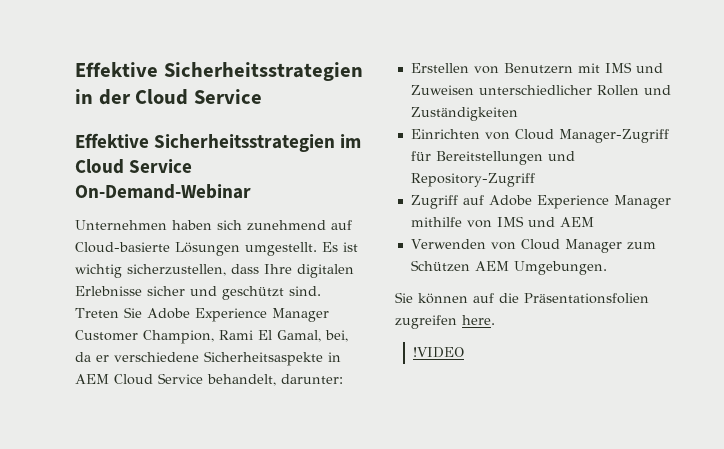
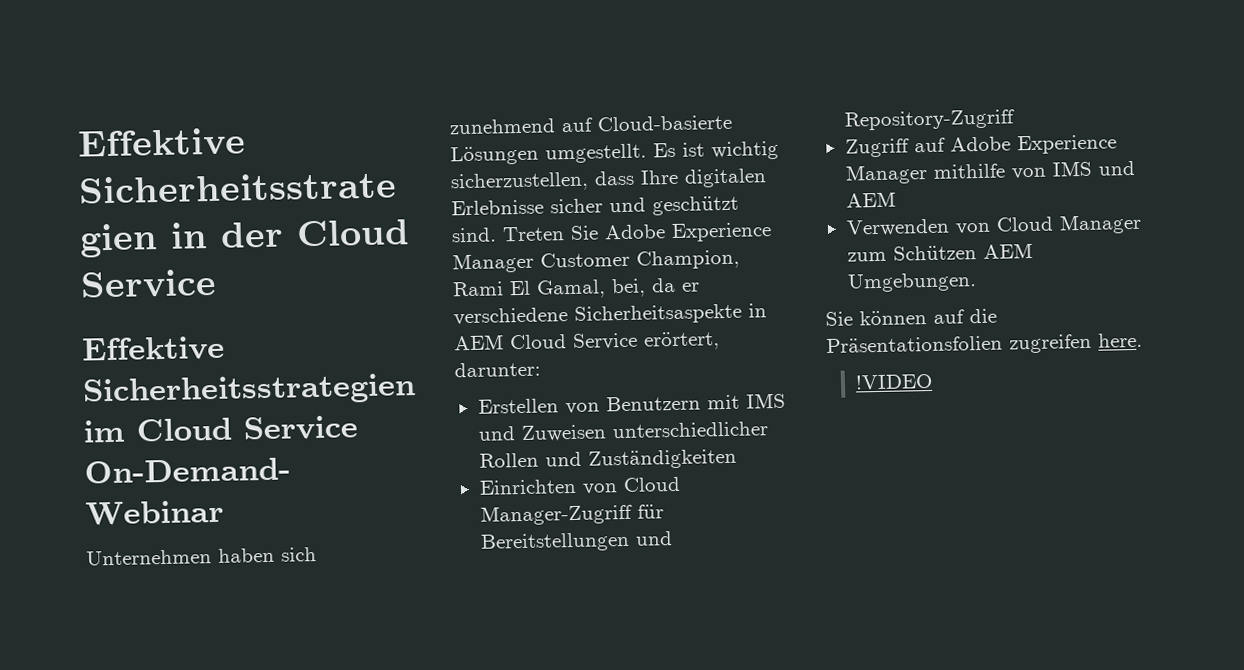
[207,374,276,386] behandelt, -> [643,331,720,351] erörtert,

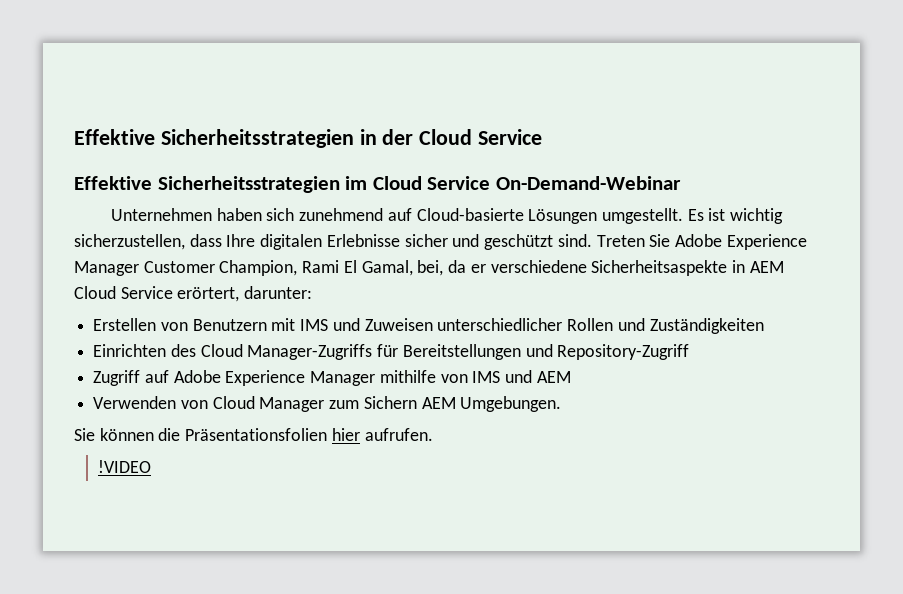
[581,476,681,495] [479,503,633,526] von Cloud Manager-Zugriff -> [170,344,373,360] des Cloud Manager-Zugriffs
[892,245,977,261] Schützen -> [363,396,417,409] Sichern
[933,309,965,324] auf -> (154, 434) none
[1009,332,1143,354] zugreifen here. -> [331,428,433,441] hier aufrufen.

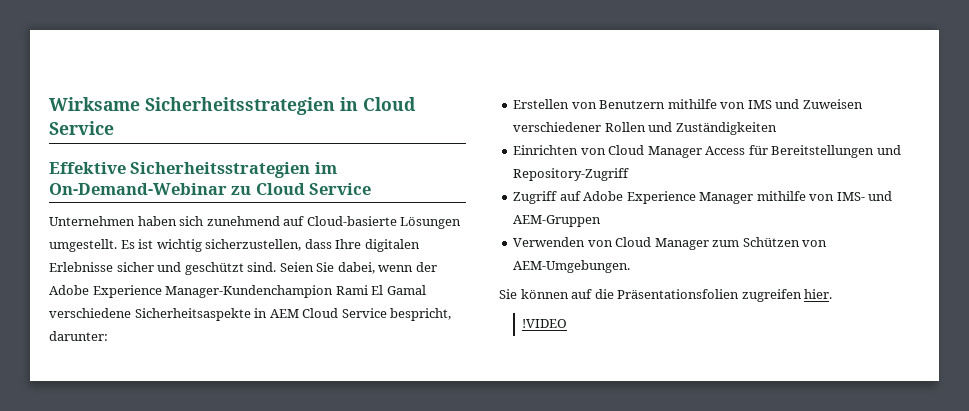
[74,129,155,145] Effektive -> [49,97,140,111] Wirksame
[382,129,414,145] der -> (358, 104) none
[372,176,681,190] Cloud Service On-Demand-Webinar -> [49,183,372,195] On-Demand-Webinar zu Cloud Service
[596,234,807,250] [74,260,486,276] Treten Sie Adobe Experience Manager Customer Champion, Rami El Gamal, bei, da er -> [279,262,437,274] [49,285,426,298] Seien Sie dabei, wenn der Adobe Experience Manager-Kundenchampion Rami El Gamal
[177,287,240,302] erörtert, -> [390,308,452,321] bespricht,
[271,318,296,331] mit -> [667,99,746,109] mithilfe von
[437,318,563,331] unterschiedlicher -> [513,122,602,132] verschiedener
[170,344,373,360] des Cloud Manager-Zugriffs -> [580,145,746,158] von Cloud Manager Access
[472,370,571,383] IMS und AEM -> [836,191,893,201] [513,215,602,227] IMS- und AEM-Gruppen
[363,396,562,412] Sichern AEM Umgebungen. -> [742,237,828,247] [513,260,631,273] Schützen von AEM-Umgebungen.
(154, 434) none -> [571,289,593,299] auf
[331,428,433,441] hier aufrufen. -> [741,289,833,302] zugreifen hier.

